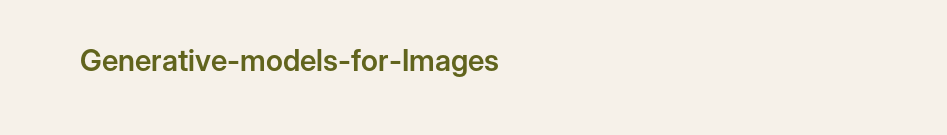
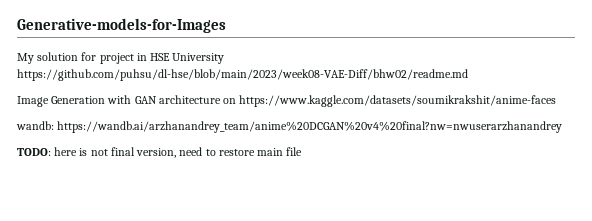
(499, 63) none -> [17,52,225,64] [17,69,468,81] [17,95,557,107] [16,121,563,133] [17,147,303,158] // My solution for project in HSE University https://github.com/puhsu/dl-hse/blob/main/2023/week08-VAE-Diff/bhw02/readme.md // Image Generation with GAN architecture on https://www.kaggle.com/datasets/soumikrakshit/anime-faces // wandb: https://wandb.ai/arzhanandrey_team/anime%20DCGAN%20v4%20final?nw=nwuserarzhanandrey // TODO: here is not final version, need to restore main file

